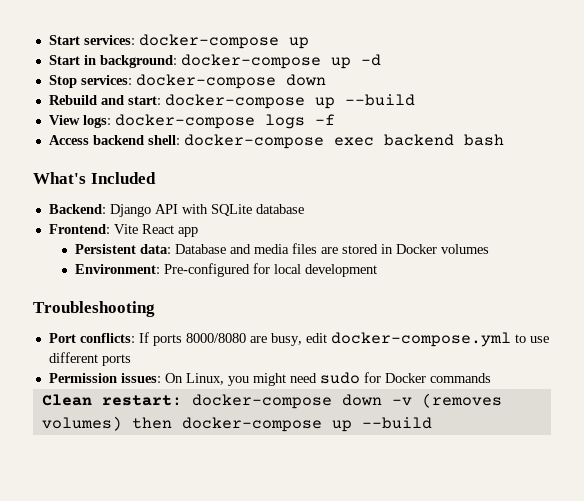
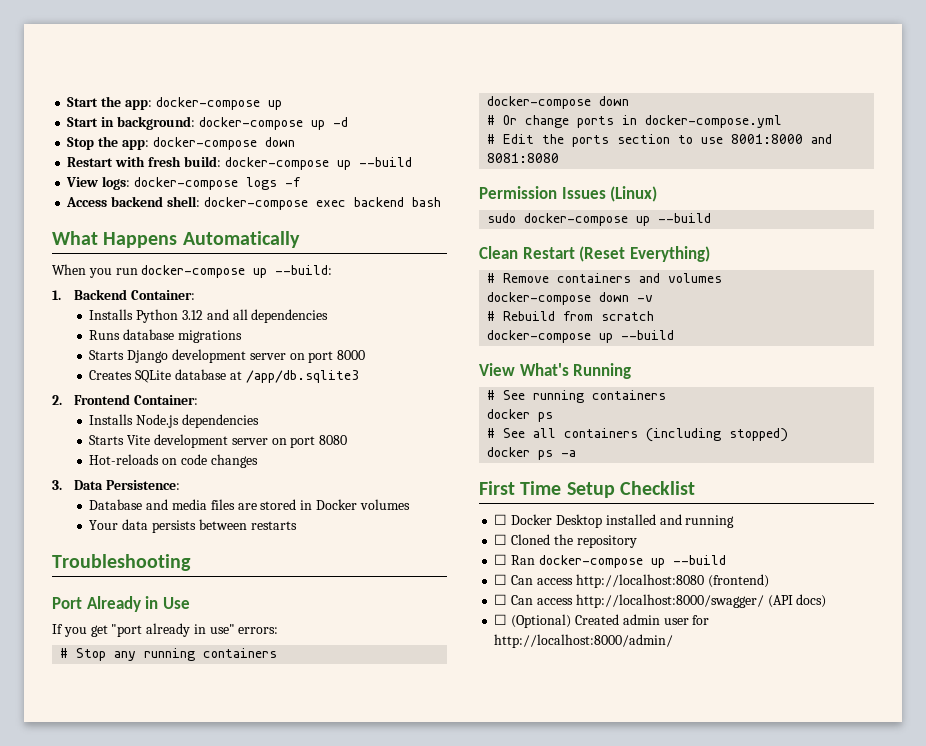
[48,35,135,45] Start services: -> [67,96,152,110] Start the app:
[80,74,326,89] [48,95,161,105] services: docker-compose down // Rebuild and start: -> [98,136,295,150] [67,156,221,167] the app: docker-compose down // Restart with fresh build:
[33,172,156,184] [48,204,304,217] [48,224,198,237] [74,244,171,254] What's Included // Backend: Django API with SQLite database // Frontend: Vite React app // Persistent data: -> [52,231,300,248] [52,264,333,278] [52,289,195,300] [89,309,329,323] [89,329,242,343] [89,349,366,363] [89,369,359,383] [52,394,198,405] [89,414,259,428] [89,434,348,448] [89,454,258,468] [52,480,180,490] What Happens Automatically // When you run docker-compose up --build: // 1. Backend Container: // Installs Python 3.12 and all dependencies // Runs database migrations // Starts Django development server on port 8000 // Creates SQLite database at /app/db.sqlite3 // 2. Frontend Container: // Installs Node.js dependencies // Starts Vite development server on port 8080 // Hot-reloads on code changes // 3. Data Persistence: //
[74,263,377,277] [33,301,155,317] [48,332,549,347] [48,352,131,366] [48,372,491,386] [41,394,182,406] Environment: Pre-configured for local development // Troubleshooting // Port conflicts: If ports 8000/8080 are busy, edit docker-compose.yml to use different ports // Permission issues: On Linux, you might need sudo for Docker commands // Clean restart: -> [89,519,297,533] [52,554,191,571] [52,596,190,612] [52,623,279,637] [60,648,278,661] [487,96,630,109] [487,115,783,128] [487,134,833,147] [487,153,560,163] [479,186,658,202] [487,213,712,226] [479,246,710,262] [487,273,723,283] Your data persists between restarts // Troubleshooting // Port Already in Use // If you get "port already in use" errors: // # Stop any running containers // docker-compose down // # Or change ports in docker-compose.yml // # Edit the ports section to use 8001:8000 and 8081:8080 // Permission Issues (Linux) // sudo docker-compose up --build // Clean Restart (Reset Everything) // # Remove containers and volumes //
[421,393,502,408] [41,416,432,432] (removes volumes) then docker-compose up --build -> [487,311,655,321] [487,330,675,343] [479,363,632,379] [487,390,667,403] [487,409,554,422] [487,428,789,442] [487,447,577,460] [479,481,695,498] [494,514,735,528] [494,534,637,548] [494,554,726,568] [494,574,769,588] [494,594,827,608] [494,614,710,628] [494,634,674,648] // # Rebuild from scratch // docker-compose up --build // View What's Running // # See running containers // docker ps // # See all containers (including stopped) // docker ps -a // First Time Setup Checklist // ☐ Docker Desktop installed and running // ☐ Cloned the repository // ☐ Ran docker-compose up --build // ☐ Can access http://localhost:8080 (frontend) // ☐ Can access http://localhost:8000/swagger/ (API docs) // ☐ (Optional) Created admin user for http://localhost:8000/admin/

